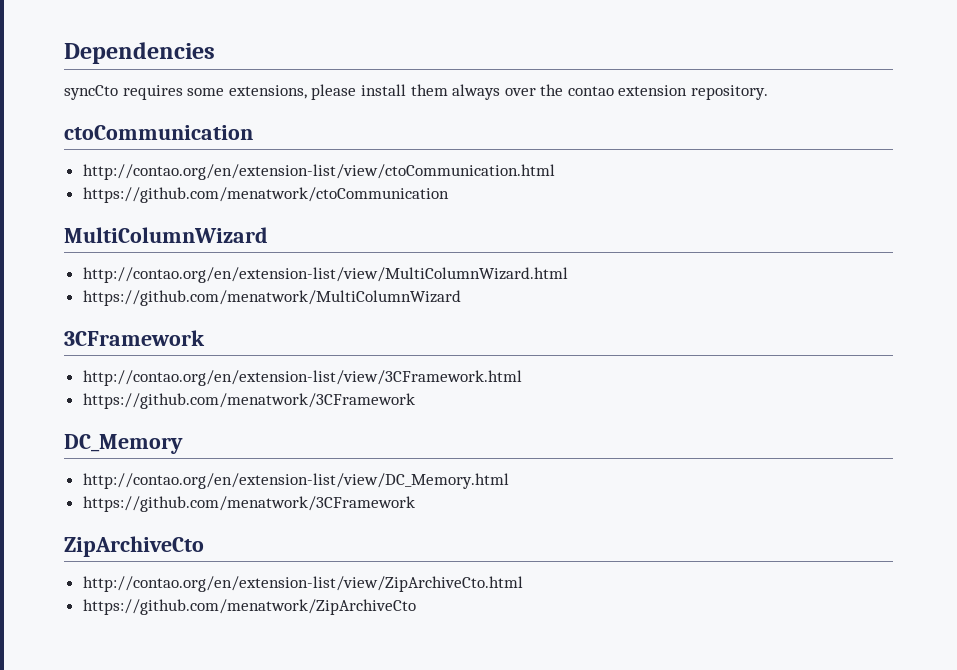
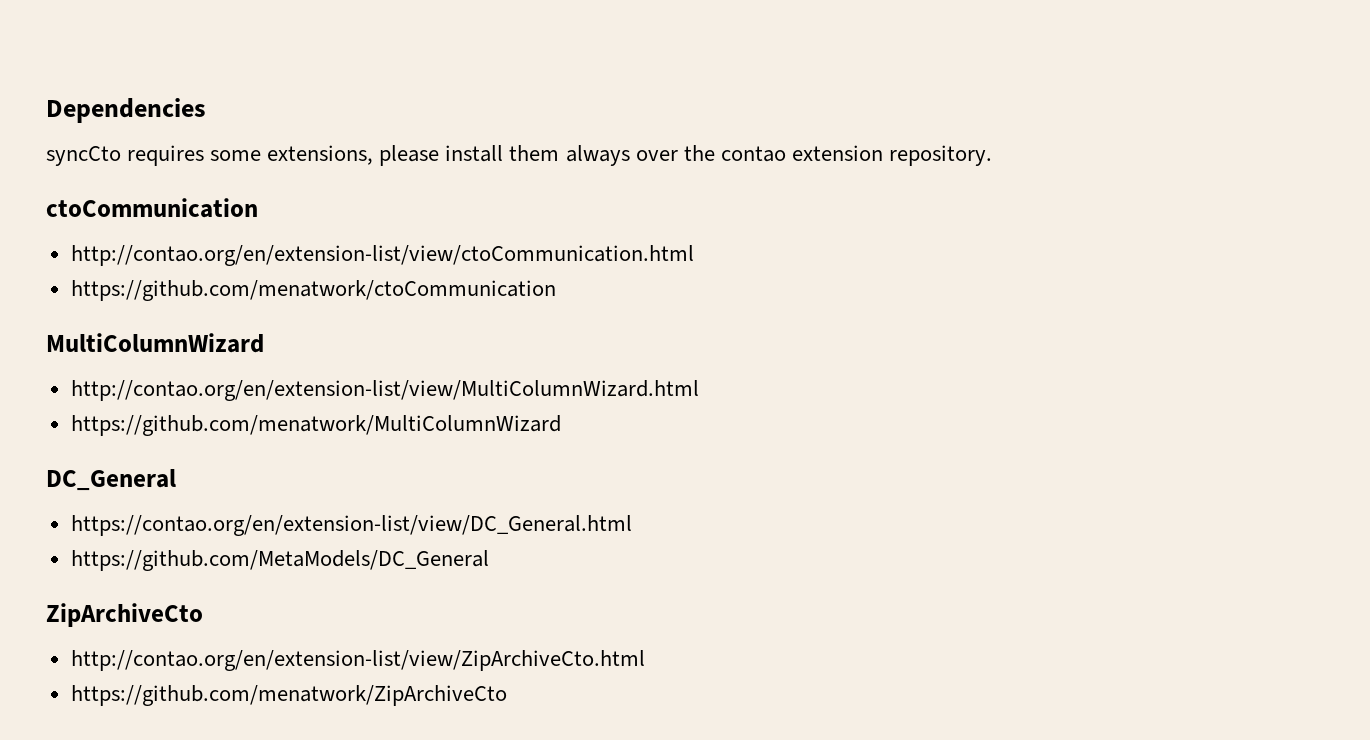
[64,330,205,346] [82,370,522,386] [82,393,415,409] [64,434,183,454] [82,473,509,489] [82,496,415,512] 3CFramework // http://contao.org/en/extension-list/view/3CFramework.html // https://github.com/menatwork/3CFramework // DC_Memory // http://contao.org/en/extension-list/view/DC_Memory.html // https://github.com/menatwork/3CFramework -> [46,469,176,491] [70,515,632,536] [70,550,489,571] DC_General // https://contao.org/en/extension-list/view/DC_General.html // https://github.com/MetaModels/DC_General

